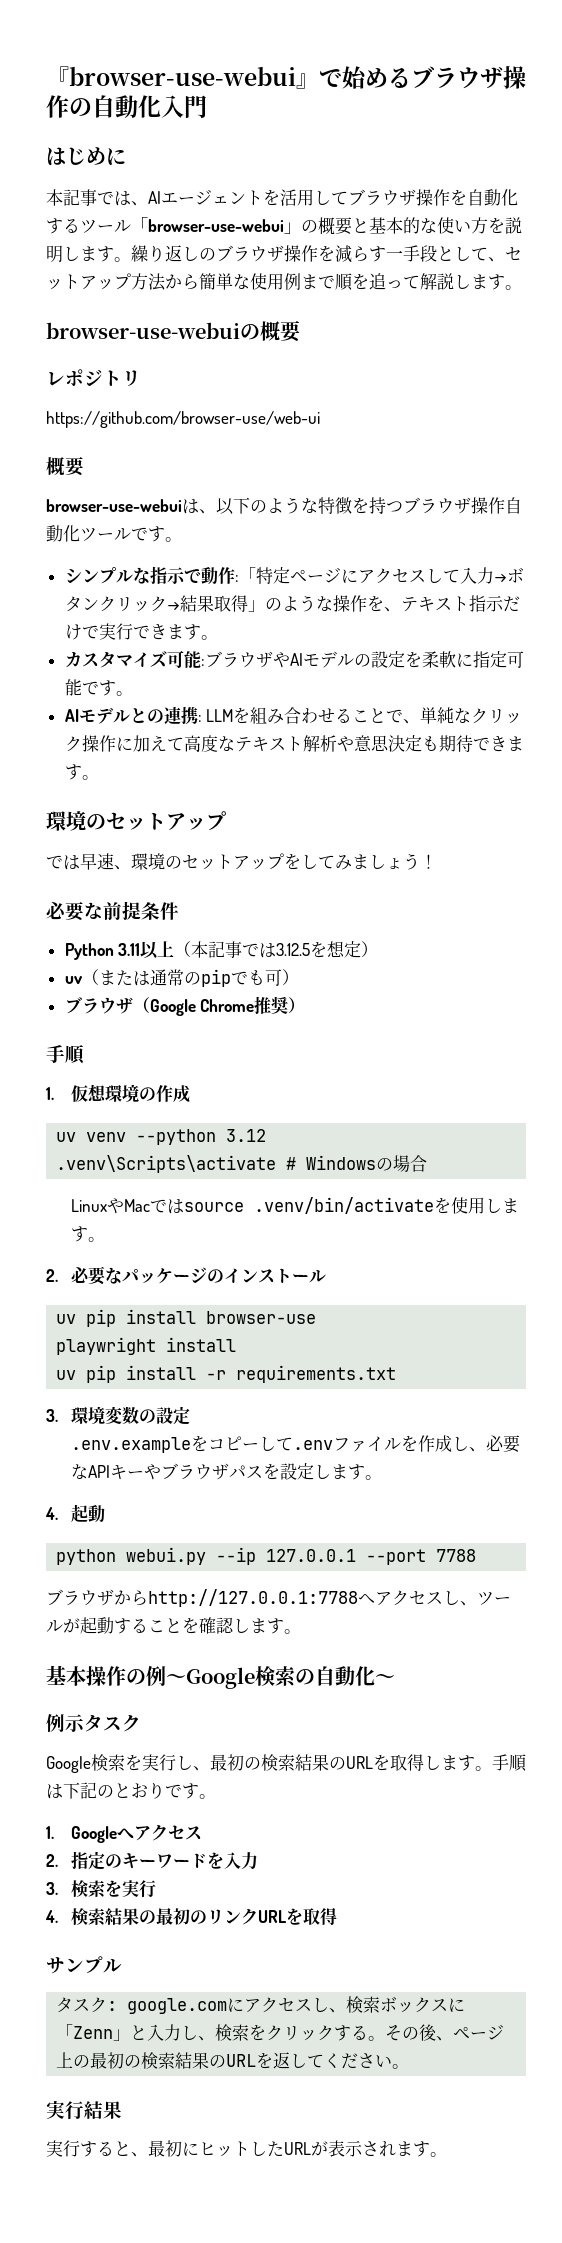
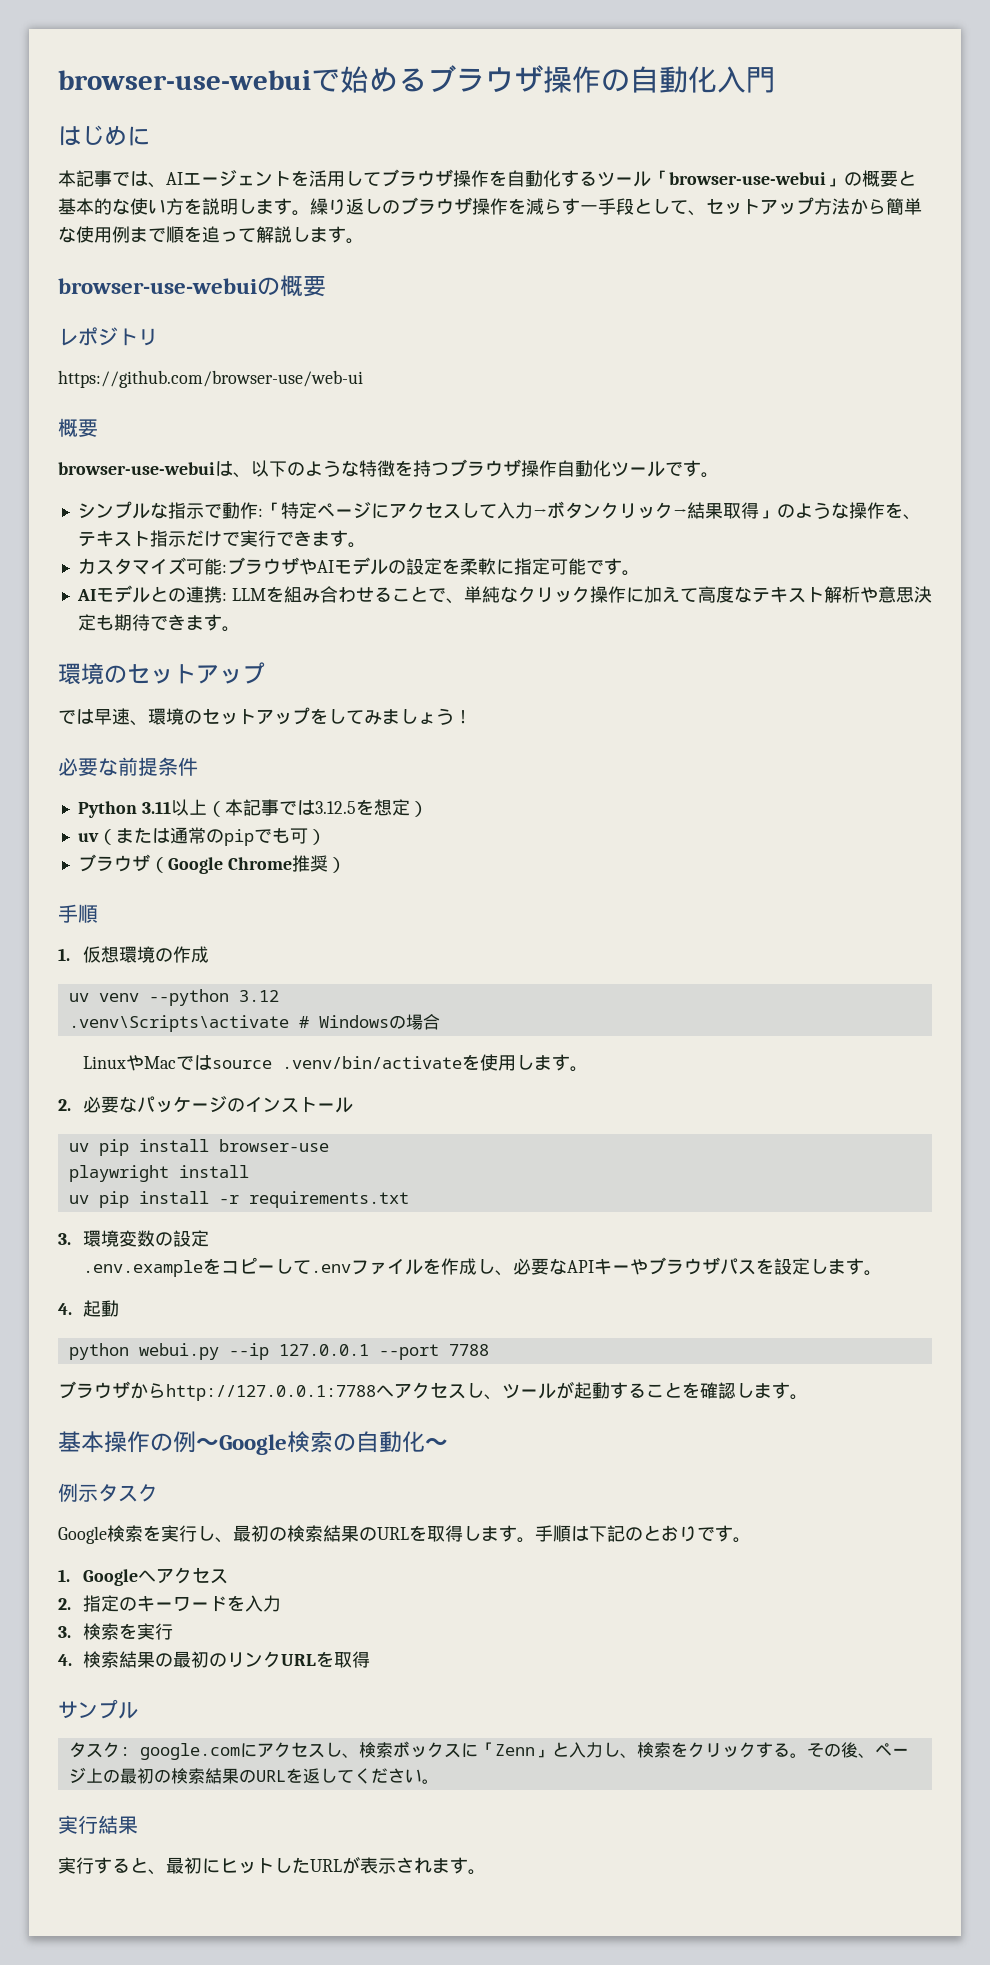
[46,66,319,89] 『browser-use-webui』 -> [58,70,311,90] browser-use-webui

